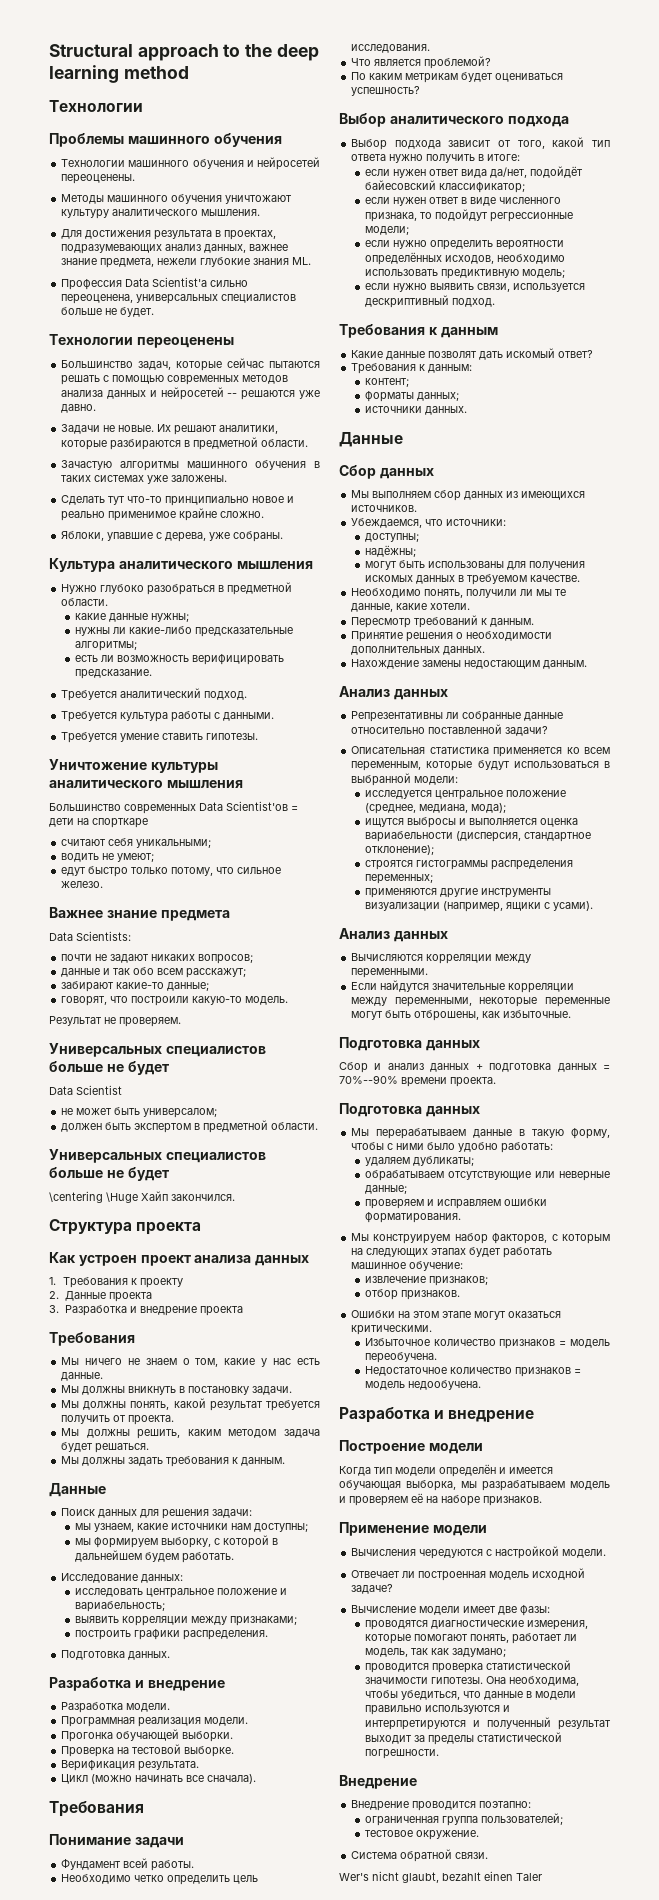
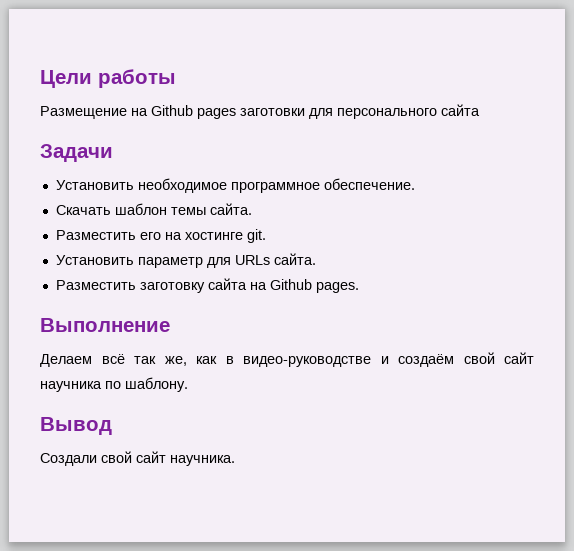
[49,44,319,61] [49,65,189,83] [49,100,143,112] [49,133,282,147] [61,157,320,170] [61,174,136,184] [61,194,293,204] [61,209,261,219] [61,229,277,240] [61,244,289,254] [61,257,312,268] [61,277,249,290] [61,294,297,304] [61,307,155,317] [49,334,234,348] [61,358,320,371] [61,375,289,385] [61,387,320,400] [61,404,97,413] [61,424,279,435] [61,437,309,450] [61,460,320,471] [61,475,228,484] [61,495,295,506] [61,508,265,521] [61,531,284,542] [49,558,313,572] [61,582,293,595] [61,598,109,606] [74,613,189,622] [74,626,293,637] [74,641,137,651] [74,654,284,665] [74,669,152,679] [61,688,248,701] [61,711,275,722] [61,732,259,743] [49,759,218,773] [49,780,243,788] [49,801,298,814] [49,818,148,828] [61,838,212,848] [61,853,155,862] [61,866,282,877] [61,881,104,888] [49,907,230,921] [49,931,131,941] [61,954,254,964] [61,967,247,978] [61,981,210,992] [61,996,289,1006] [49,1016,181,1027] [49,1043,266,1057] [49,1061,169,1075] [49,1085,122,1095] [61,1107,218,1118] [61,1120,319,1133] [49,1149,266,1163] [49,1167,169,1181] [49,1191,235,1203] [49,1219,202,1235] [49,1252,310,1266] [49,1277,183,1288] [49,1291,152,1302] [49,1305,243,1316] [49,1332,135,1346] [61,1357,320,1367] [61,1372,104,1381] [61,1385,293,1395] [61,1398,320,1411] [61,1415,175,1425] [61,1428,320,1439] [61,1442,150,1453] [61,1456,286,1467] [49,1483,106,1497] [61,1508,253,1519] [74,1523,308,1532] [74,1535,278,1548] [74,1550,234,1563] [61,1573,184,1583] [74,1588,287,1598] [74,1601,165,1612] [74,1616,297,1626] [74,1629,268,1640] [61,1650,171,1660] [49,1677,225,1691] [61,1702,171,1713] [61,1716,249,1727] [61,1729,234,1742] [61,1744,235,1757] [61,1760,200,1771] [61,1774,257,1784] [49,1801,144,1817] [49,1834,184,1848] [61,1858,195,1871] [61,1874,259,1885] [351,44,431,53] [351,56,492,69] [351,72,564,83] [351,86,421,96] [339,113,569,127] [351,137,610,150] [351,154,521,163] [364,166,583,178] [364,180,525,193] [364,197,561,206] [364,209,573,222] [364,226,409,235] [364,240,564,250] [364,252,565,265] [364,269,565,279] [364,283,585,292] [364,295,495,308] [339,324,498,338] [351,348,594,360] [351,363,473,374] [364,378,409,387] [364,391,459,402] [364,406,467,415] [339,432,403,447] [339,465,434,479] [351,490,586,501] [351,505,418,512] [351,518,507,528] [364,533,419,542] [364,545,416,557] [364,560,585,570] [364,574,580,585] [351,588,567,598] [351,603,471,612] [351,615,535,628] [351,631,553,642] [351,646,486,655] [351,659,588,669] [339,686,448,700] [351,711,564,722] [351,724,549,736] [351,746,610,757] [351,760,610,771] [351,773,459,786] [364,790,566,800] [364,803,506,814] [364,817,578,828] [364,831,591,842] [364,845,434,855] [364,860,573,870] [364,874,433,884] [364,888,551,898] [364,901,593,912] [339,928,448,942] [351,953,532,964] [351,968,429,978] [351,980,575,993] [351,997,610,1007] [351,1010,572,1021] [339,1037,480,1051] [339,1062,610,1073] [339,1075,496,1087] [339,1103,480,1117] [351,1128,610,1139] [351,1142,554,1153] [364,1156,474,1166] [364,1170,610,1181] [364,1185,407,1194] [364,1198,547,1209] [364,1212,461,1223] [351,1233,610,1244] [351,1247,553,1258] [351,1261,464,1271] [364,1276,488,1286] [364,1289,460,1300] [351,1310,562,1320] [351,1325,433,1335] [364,1338,610,1349] [364,1352,437,1363] [364,1366,581,1377] [364,1380,481,1390] [339,1407,535,1423] [339,1440,483,1454] [339,1464,553,1477] [339,1480,610,1491] [339,1493,542,1506] [339,1522,487,1536] [351,1546,607,1559] [351,1568,586,1581] [351,1584,394,1594] [351,1605,551,1616] [364,1620,588,1630] [364,1633,577,1644] [364,1648,506,1657] [364,1660,571,1673] [364,1676,579,1686] [364,1690,576,1700] [364,1705,510,1715] [364,1717,611,1730] [364,1732,562,1745] [364,1749,439,1759] [339,1775,417,1789] [351,1800,532,1811] [364,1813,563,1826] [364,1830,479,1840] [351,1849,489,1862] [339,1871,542,1883] Structural approach to the deep learning method // Технологии // Проблемы машинного обучения // Технологии машинного обучения и нейросетей переоценены. // Методы машинного обучения уничтожают культуру аналитического мышления. // Для достижения результата в проектах, подразумевающих анализ данных, важнее знание предмета, нежели глубокие знания ML. // Профессия Data Scientist'а сильно переоценена, универсальных специалистов больше не будет. // Технологии переоценены // Большинство задач, которые сейчас пытаются решать с помощью современных методов анализа данных и нейросетей -- решаются уже давно. // Задачи не новые. Их решают аналитики, которые разбираются в предметной области. // Зачастую алгоритмы машинного обучения в таких системах уже заложены. // Сделать тут что-то принципиально новое и реально применимое крайне сложно. // Яблоки, упавшие с дерева, уже собраны. // Культура аналитического мышления // Нужно глубоко разобраться в предметной области. // какие данные нужны; // нужны ли какие-либо предсказательные алгоритмы; // есть ли возможность верифицировать предсказание. // Требуется аналитический подход. // Требуется культура работы с данными. // Требуется умение ставить гипотезы. // Уничтожение культуры аналитического мышления // Большинство современных Data Scientist'ов = дети на спорткаре // считают себя уникальными; // водить не умеют; // едут быстро только потому, что сильное железо. // Важнее знание предмета // Data Scientists: // почти не задают никаких вопросов; // данные и так обо всем расскажут; // забирают какие-то данные; // говорят, что построили какую-то модель. // Результат не проверяем. // Универсальных специалистов больше не будет // Data Scientist // не может быть универсалом; // должен быть экспертом в предметной области. // Универсальных специалистов больше не будет // \centering \Huge Хайп закончился. // Структура проекта // Как устроен проект анализа данных // 1. Требования к проекту // 2. Данные проекта // 3. Разработка и внедрение проекта // Требования // Мы ничего не знаем о том, какие у нас есть данные. // Мы должны вникнуть в постановку задачи. // Мы должны понять, какой результат требуется получить от проекта. // Мы должны решить, каким методом задача будет решаться. // Мы должны задать требования к данным. // Данные // Поиск данных для решения задачи: // мы узнаем, какие источники нам доступны; // мы формируем выборку, с которой в дальнейшем будем работать. // Исследование данных: // исследовать центральное положение и вариабельность; // выявить корреляции между признаками; // построить графики распределения. // Подготовка данных. // Разработка и внедрение // Разработка модели. // Программная реализация модели. // Прогонка обучающей выборки. // Проверка на тестовой выборке. // Верификация результата. // Цикл (можно начинать все сначала). // Требования // Понимание задачи // Фундамент всей работы. // Необходимо четко определить цель исследования. // Что является проблемой? // По каким метрикам будет оцениваться успешность? // Выбор аналитического подхода // Выбор подхода зависит от того, какой тип ответа нужно получить в итоге: // если нужен ответ вида да/нет, подойдёт байесовский классификатор; // если нужен ответ в виде численного признака, то подойдут регрессионные модели; // если нужно определить вероятности определённых исходов, необходимо использовать предиктивную модель; // если нужно выявить связи, используется дескриптивный подход. // Требования к данным // Какие данные позволят дать искомый ответ? // Требования к данным: // контент; // форматы данных; // источники данных. // Данные // Сбор данных // Мы выполняем сбор данных из имеющихся источников. // Убеждаемся, что источники: // доступны; // надёжны; // могут быть использованы для получения искомых данных в требуемом качестве. // Необходимо понять, получили ли мы те данные, какие хотели. // Пересмотр требований к данным. // Принятие решения о необходимости дополнительных данных. // Нахождение замены недостающим данным. // Анализ данных // Репрезентативны ли собранные данные относительно поставленной задачи? // Описательная статистика применяется ко всем переменным, которые будут использоваться в выбранной модели: // исследуется центральное положение (среднее, медиана, мода); // ищутся выбросы и выполняется оценка вариабельности (дисперсия, стандартное отклонение); // строятся гистограммы распределения переменных; // применяются другие инструменты визуализации (например, ящики с усами). // Анализ данных // Вычисляются корреляции между переменными. // Если найдутся значительные корреляции между переменными, некоторые переменные могут быть отброшены, как избыточные. // Подготовка данных // Сбор и анализ данных + подготовка данных = 70%--90% времени проекта. // Подготовка данных // Мы перерабатываем данные в такую форму, чтобы с ними было удобно работать: // удаляем дубликаты; // обрабатываем отсутствующие или неверные данные; // проверяем и исправляем ошибки форматирования. // Мы конструируем набор факторов, с которым на следующих этапах будет работать машинное обучение: // извлечение признаков; // отбор признаков. // Ошибки на этом этапе могут оказаться критическими. // Избыточное количество признаков = модель переобучена. // Недостаточное количество признаков = модель недообучена. // Разработка и внедрение // Построение модели // Когда тип модели определён и имеется обучающая выборка, мы разрабатываем модель и проверяем её на наборе признаков. // Применение модели // Вычисления чередуются с настройкой модели. // Отвечает ли построенная модель исходной задаче? // Вычисление модели имеет две фазы: // проводятся диагностические измерения, которые помогают понять, работает ли модель, так как задумано; // проводится проверка статистической значимости гипотезы. Она необходима, чтобы убедиться, что данные в модели правильно используются и интерпретируются и полученный результат выходит за пределы статистической погрешности. // Внедрение // Внедрение проводится поэтапно: // ограниченная группа пользователей; // тестовое окружение. // Система обратной связи. // Wer's nicht glaubt, bezahlt einen Taler -> [40,69,176,88] [40,104,480,119] [40,144,113,162] [55,178,415,193] [55,203,252,215] [55,229,266,243] [55,253,316,268] [55,278,359,293] [40,318,170,332] [40,352,534,367] [40,377,188,392] [40,417,112,435] [40,451,235,466] Цели работы // Размещение на Github pages заготовки для персонального сайта // Задачи // Установить необходимое программное обеспечение. // Скачать шаблон темы сайта. // Разместить его на хостинге git. // Установить параметр для URLs сайта. // Разместить заготовку сайта на Github pages. // Выполнение // Делаем всё так же, как в видео-руководстве и создаём свой сайт научника по шаблону. // Вывод // Создали свой сайт научника.

